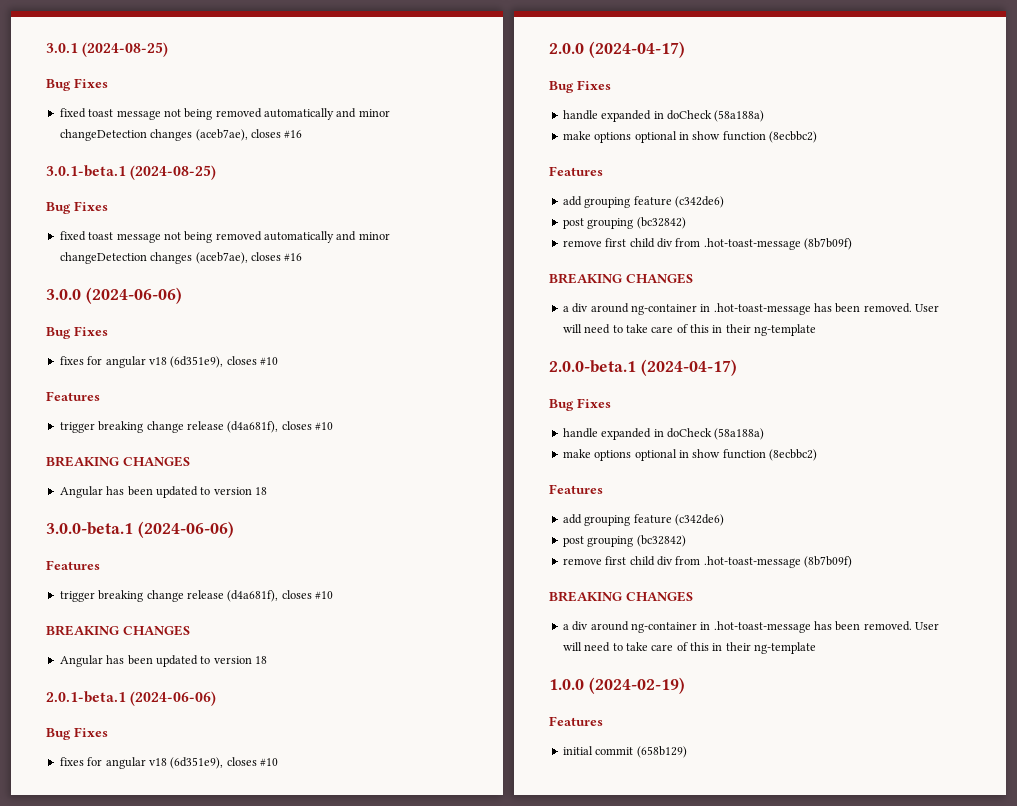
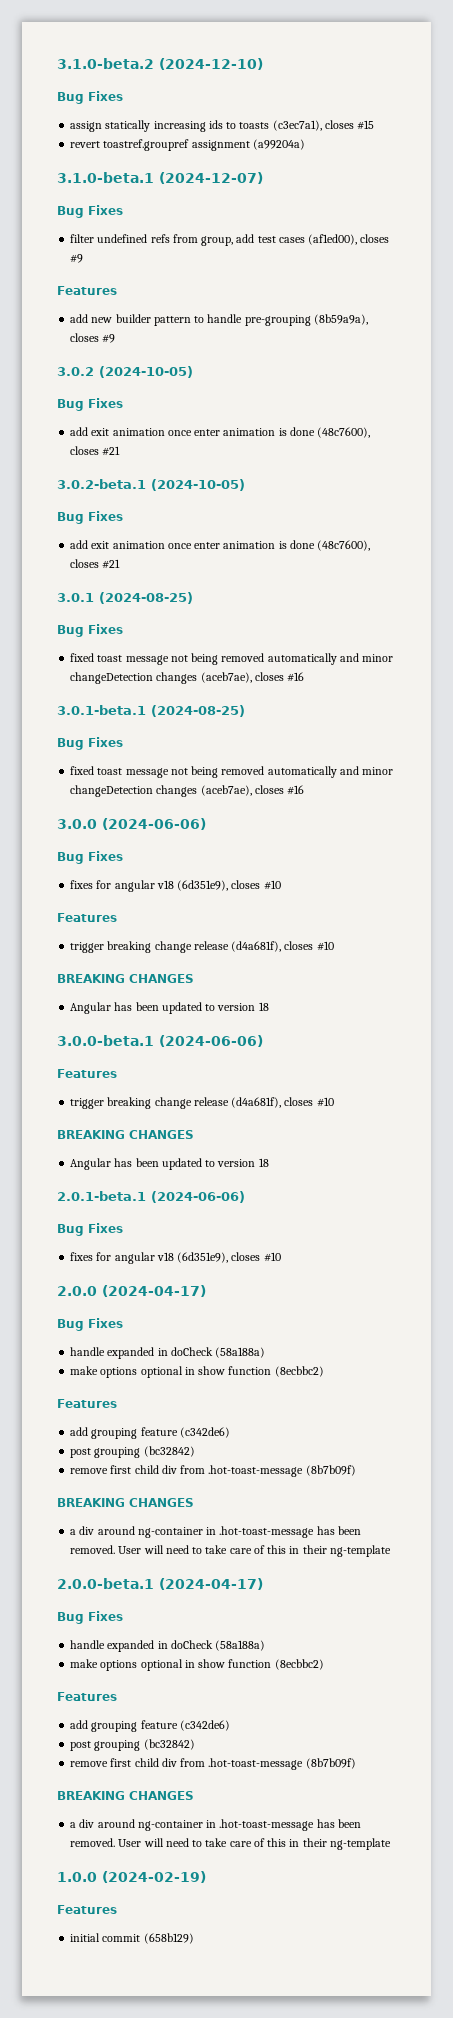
(46, 48) none -> [57,58,263,70] [57,91,123,104] [70,120,375,132] [70,139,305,151] [57,172,263,184] [57,205,123,218] [70,234,390,246] [70,254,84,263] [57,286,117,295] [70,314,368,326] [70,333,116,343] [57,366,193,378] [57,398,123,411] [70,427,371,438] [70,446,121,456] [57,479,245,491] [57,511,123,524] [70,540,371,551] [70,559,121,569] 3.1.0-beta.2 (2024-12-10) // Bug Fixes // assign statically increasing ids to toasts (c3ec7a1), closes #15 // revert toastref.groupref assignment (a99204a) // 3.1.0-beta.1 (2024-12-07) // Bug Fixes // filter undefined refs from group, add test cases (af1ed00), closes #9 // Features // add new builder pattern to handle pre-grouping (8b59a9a), closes #9 // 3.0.2 (2024-10-05) // Bug Fixes // add exit animation once enter animation is done (48c7600), closes #21 // 3.0.2-beta.1 (2024-10-05) // Bug Fixes // add exit animation once enter animation is done (48c7600), closes #21 //

